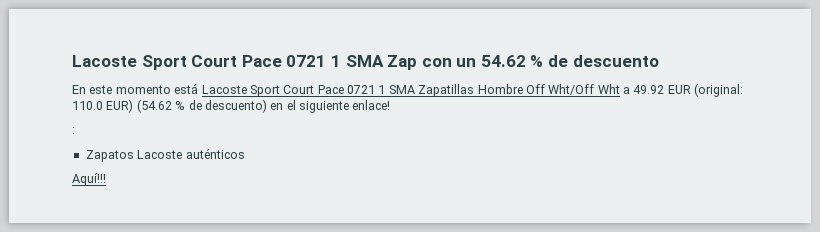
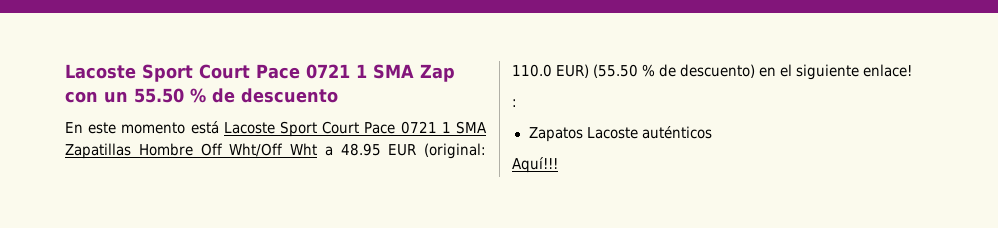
[480,55,526,67] 54.62 -> [134,88,184,103] 55.50
[633,85,665,94] 49.92 -> [340,143,381,156] 48.95
[136,99,172,113] (54.62 -> [593,64,639,78] (55.50

